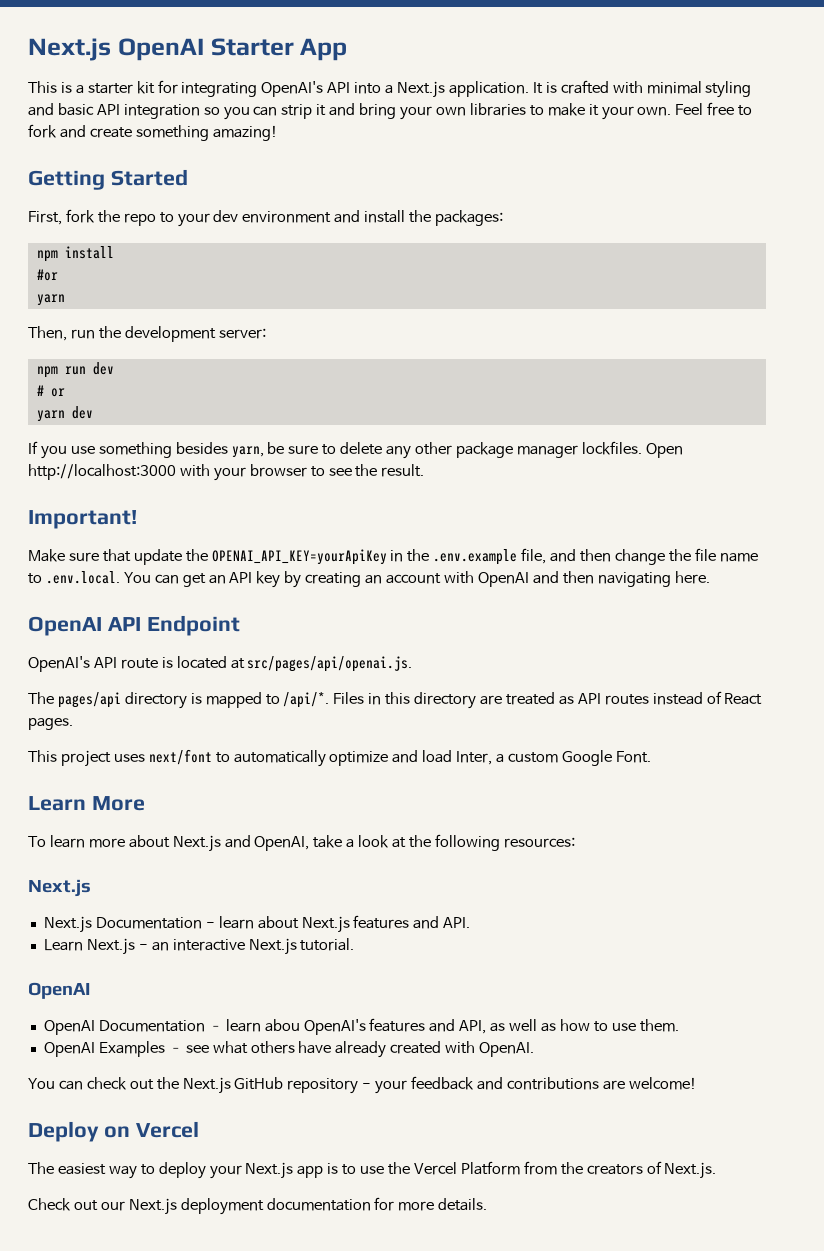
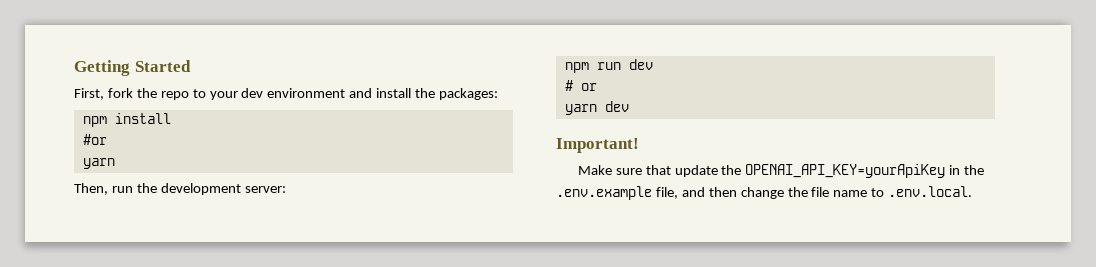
[28,38,348,61] [28,80,752,98] [28,102,753,120] [28,124,278,141] Next.js OpenAI Starter App // This is a starter kit for integrating OpenAI's API into a Next.js application. It is crafted with minimal styling and basic API integration so you can strip it and bring your own libraries to make it your own. Feel free to fork and create something amazing! // -> (74, 68) none
[28,441,683,459] [28,464,425,481] // If you use something besides yarn, be sure to delete any other package manager lockfiles. Open http://localhost:3000 with your browser to see the result. -> (629, 106) none
[123,571,710,588] [28,615,240,636] [28,656,413,672] [28,691,763,709] [28,718,73,730] [28,749,651,767] [28,796,145,811] [28,834,575,852] [28,879,91,897] [43,915,471,933] [43,938,355,955] [28,982,90,999] [43,1018,679,1035] [43,1041,535,1058] [28,1076,697,1094] [28,1121,199,1142] [28,1161,717,1179] [28,1197,488,1215] You can get an API key by creating an account with OpenAI and then navigating here. // OpenAI API Endpoint // OpenAI's API route is located at src/pages/api/openai.js. // The pages/api directory is mapped to /api/*. Files in this directory are treated as API routes instead of React pages. // This project uses next/font to automatically optimize and load Inter, a custom Google Font. // Learn More // To learn more about Next.js and OpenAI, take a look at the following resources: // Next.js // Next.js Documentation - learn about Next.js features and API. // Learn Next.js - an interactive Next.js tutorial. // OpenAI // OpenAI Documentation – learn abou OpenAI's features and API, as well as how to use them. // OpenAI Examples – see what others have already created with OpenAI. // You can check out the Next.js GitHub repository - your feedback and contributions are welcome! // Deploy on Vercel // The easiest way to deploy your Next.js app is to use the Vercel Platform from the creators of Next.js. // Check out our Next.js deployment documentation for more details. -> (973, 191) none

